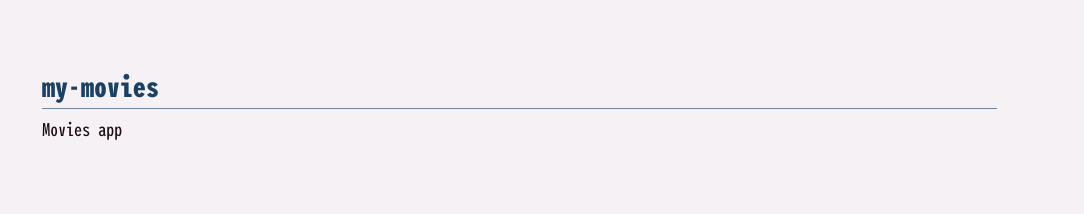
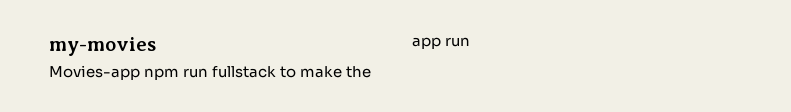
[42,121,122,140] Movies app -> [49,65,372,80] [412,37,471,49] Movies-app npm run fullstack to make the app run

